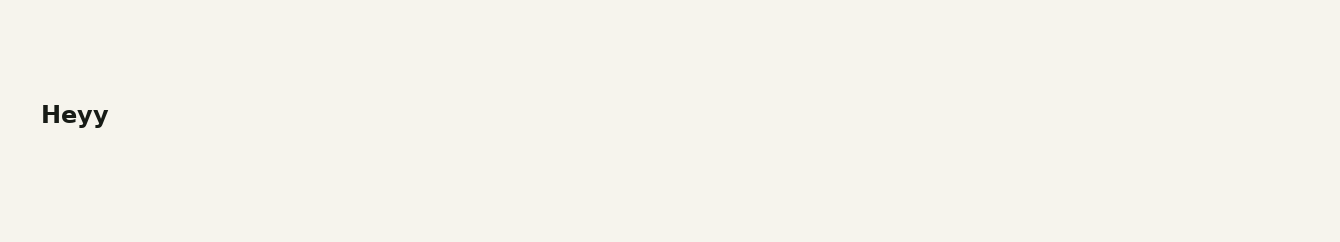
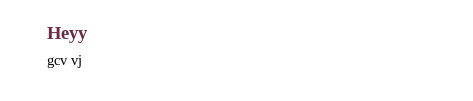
(109, 116) none -> [47,55,82,68] // gcv vj

